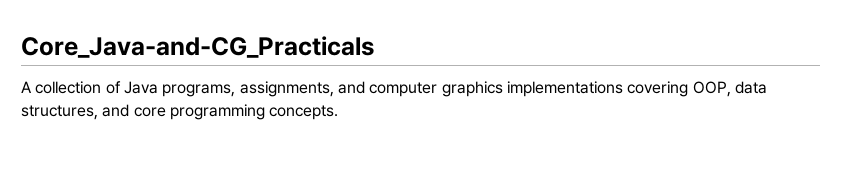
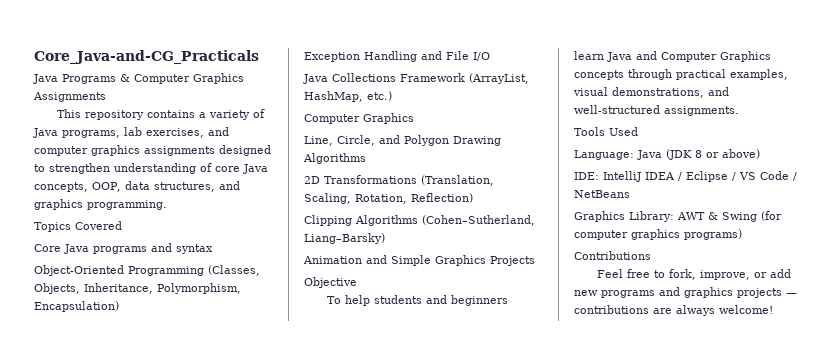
[21,81,102,94] A collection -> [33,73,244,84] [33,92,106,102] [57,109,251,120] Java Programs & Computer Graphics Assignments // This repository contains a variety
[239,81,334,97] assignments, -> [124,127,204,138] lab exercises,
[506,81,767,97] [21,104,339,120] implementations covering OOP, data structures, and core programming concepts. -> [144,145,271,156] [34,163,268,174] [34,181,240,192] [34,199,167,210] [34,221,122,232] [34,243,213,254] [34,265,260,276] [34,283,241,294] [34,301,119,312] [304,51,490,62] [303,73,529,84] [304,91,392,102] [304,113,414,124] [304,135,501,146] [303,153,366,164] [304,175,494,186] [304,193,473,204] [304,215,535,226] [304,233,385,244] [303,255,535,266] [304,277,357,288] [327,295,509,306] [574,51,771,62] [574,69,788,80] [573,87,729,98] [574,105,739,116] [574,127,638,136] [574,149,760,160] [574,171,797,182] [574,190,630,198] [574,211,782,222] [574,229,742,240] [574,251,651,260] [597,269,792,280] [574,287,797,298] [574,305,773,316] assignments designed to strengthen understanding of core Java concepts, OOP, data structures, and graphics programming. // Topics Covered // Core Java programs and syntax // Object-Oriented Programming (Classes, Objects, Inheritance, Polymorphism, Encapsulation) // Exception Handling and File I/O // Java Collections Framework (ArrayList, HashMap, etc.) // Computer Graphics // Line, Circle, and Polygon Drawing Algorithms // 2D Transformations (Translation, Scaling, Rotation, Reflection) // Clipping Algorithms (Cohen–Sutherland, Liang–Barsky) // Animation and Simple Graphics Projects // Objective // To help students and beginners learn Java and Computer Graphics concepts through practical examples, visual demonstrations, and well-structured assignments. // Tools Used // Language: Java (JDK 8 or above) // IDE: IntelliJ IDEA / Eclipse / VS Code / NetBeans // Graphics Library: AWT & Swing (for computer graphics programs) // Contributions // Feel free to fork, improve, or add new programs and graphics projects — contributions are always welcome!

